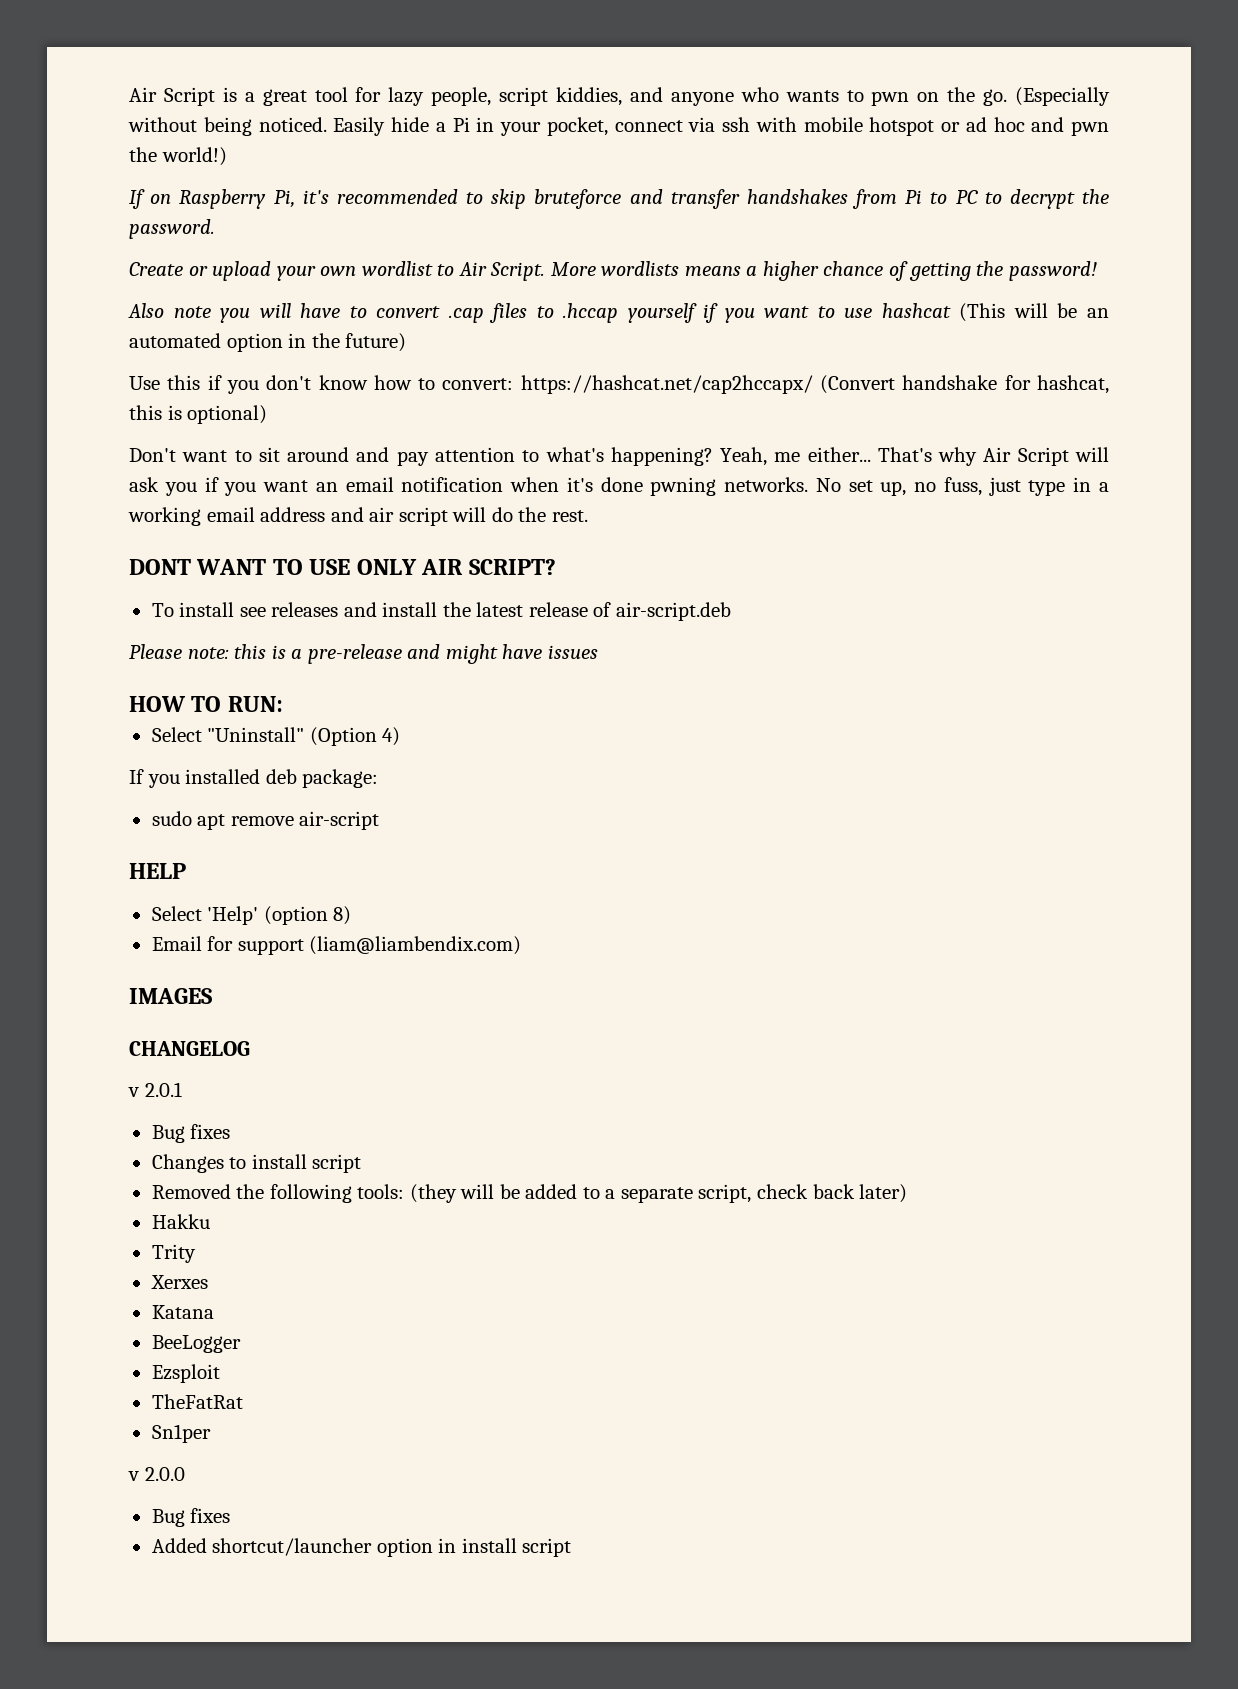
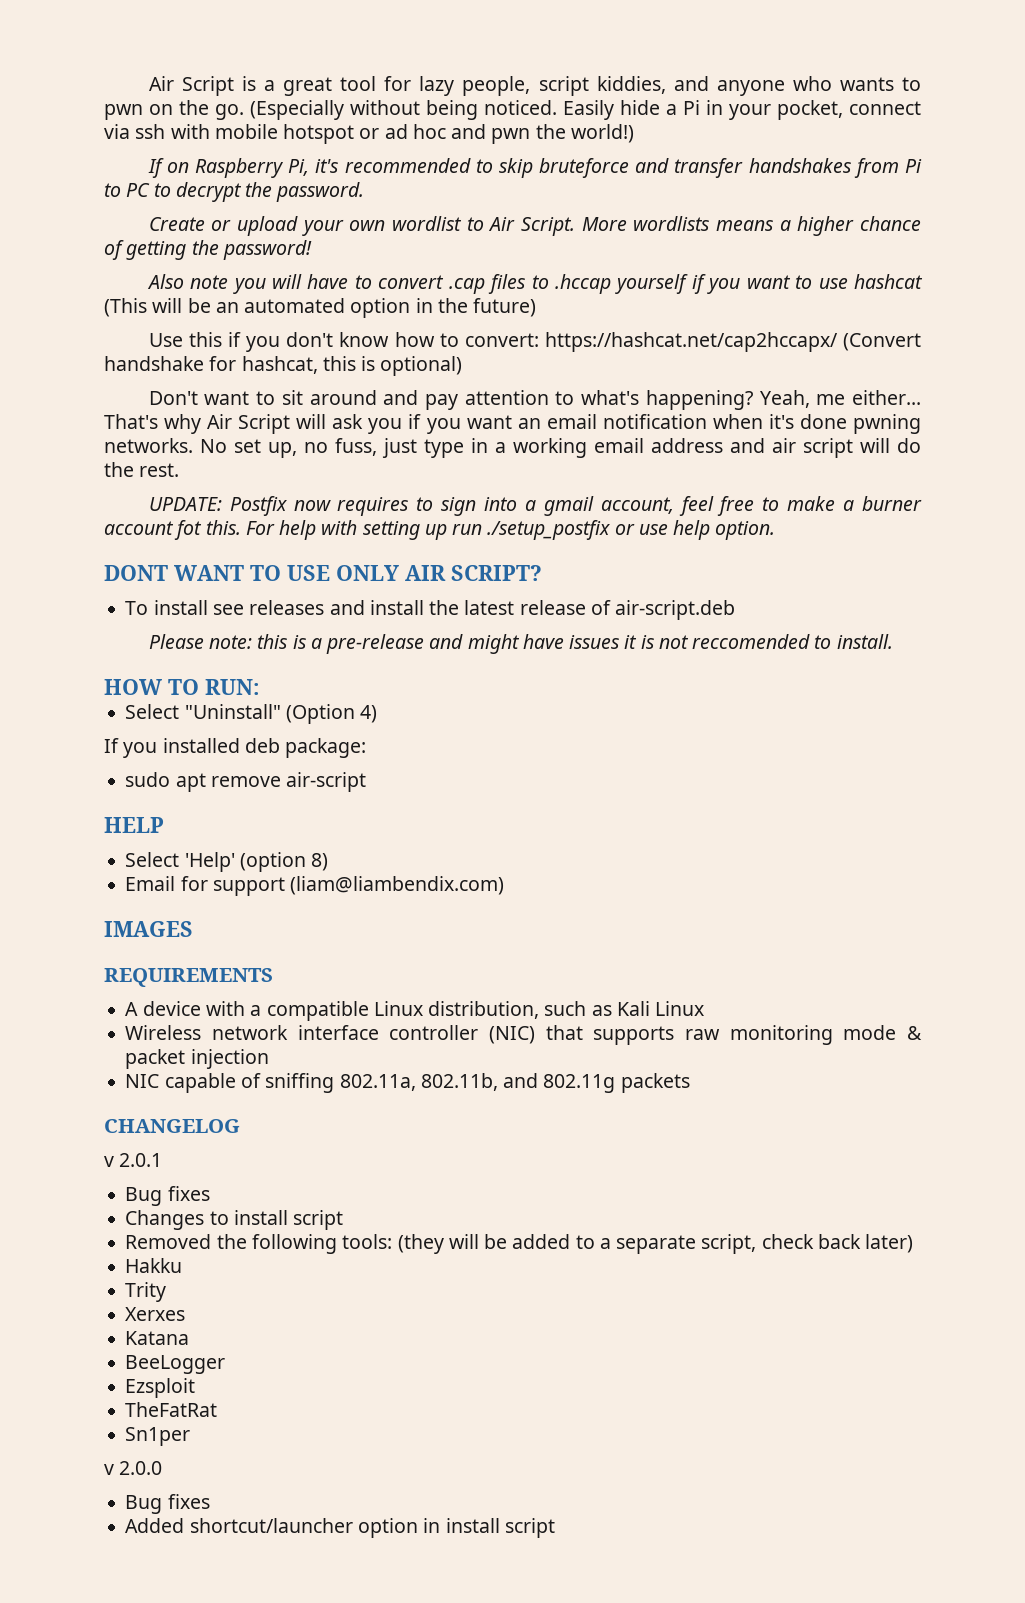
(588, 516) none -> [148,496,922,516] [104,520,776,540] // UPDATE: Postfix now requires to sign into a gmail account, feel free to make a burner account fot this. For help with setting up run ./setup_postfix or use help option.
(598, 652) none -> [624,634,893,649] it is not reccomended to install.
(212, 996) none -> [104,968,273,987] [125,1001,705,1021] [125,1025,922,1045] [125,1049,269,1069] [125,1073,690,1093] // REQUIREMENTS // A device with a compatible Linux distribution, such as Kali Linux // Wireless network interface controller (NIC) that supports raw monitoring mode & packet injection // NIC capable of sniffing 802.11a, 802.11b, and 802.11g packets

